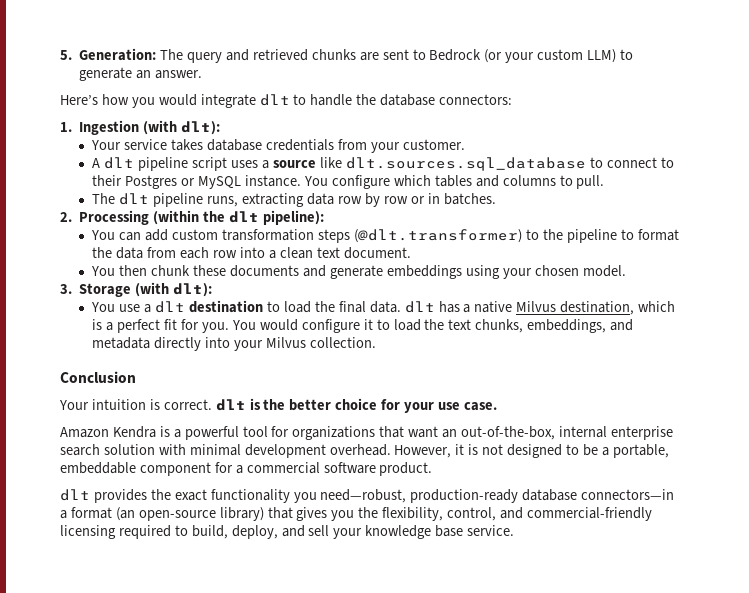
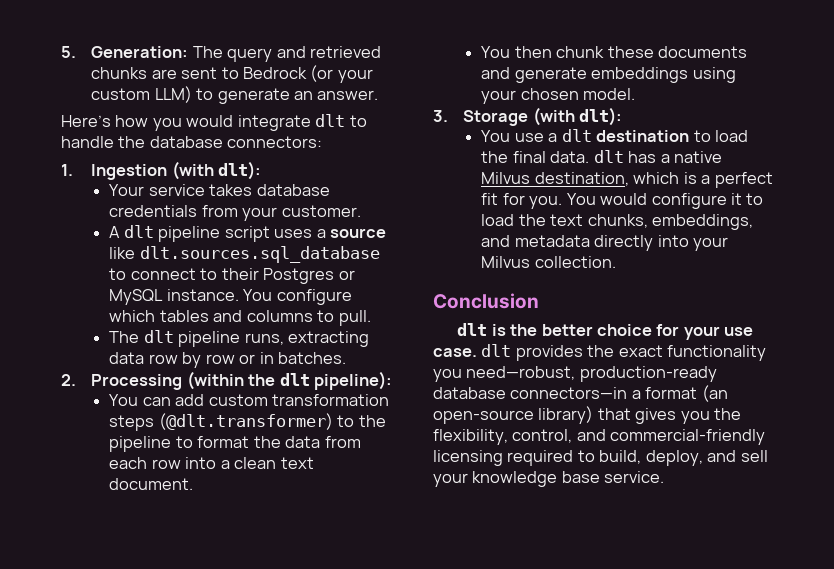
[59,399,212,410] Your intuition is correct. -> (539, 301) none
[60,426,673,440] [60,444,669,458] [60,462,433,476] // Amazon Kendra is a powerful tool for organizations that want an out-of-the-box, internal enterprise search solution with minimal development overhead. However, it is not designed to be a portable, embeddable component for a commercial software product. // -> (477, 352) none

